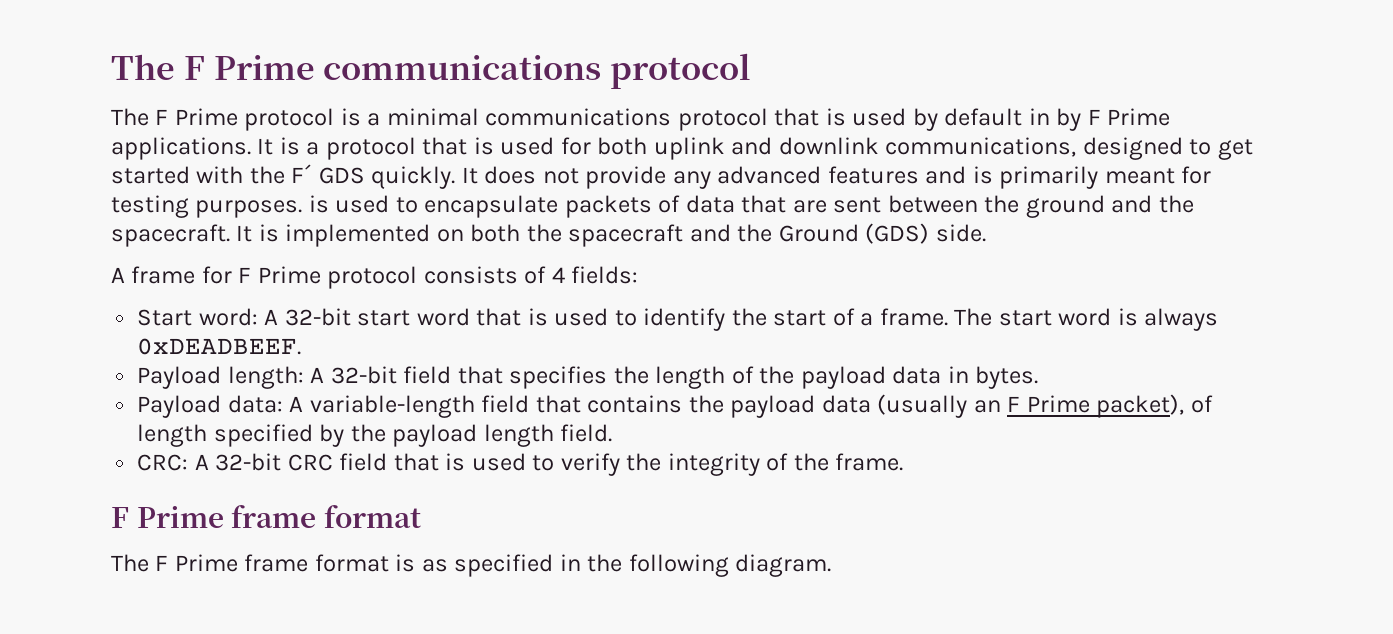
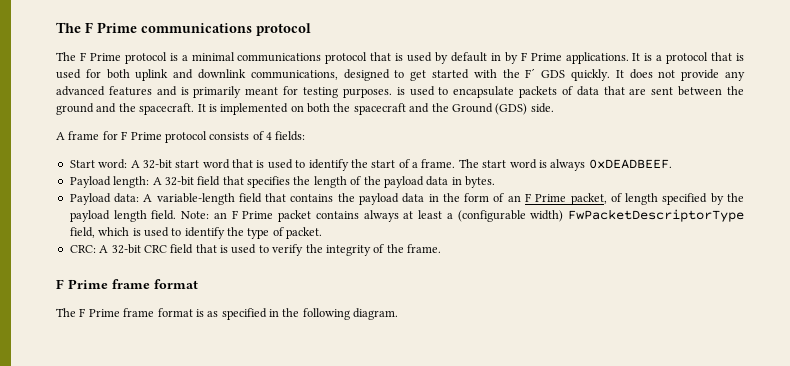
[877,394,1185,418] (usually an F Prime packet), -> [428,193,607,205] in the form of an F Prime packet,
(613, 433) none -> [181,209,744,222] [69,227,323,239] Note: an F Prime packet contains always at least a (configurable width) FwPacketDescriptorType field, which is used to identify the type of packet.

